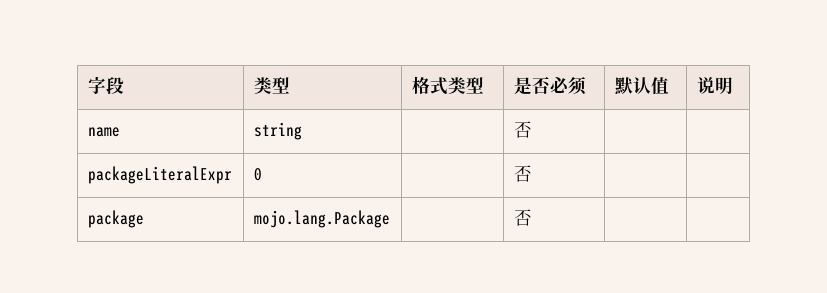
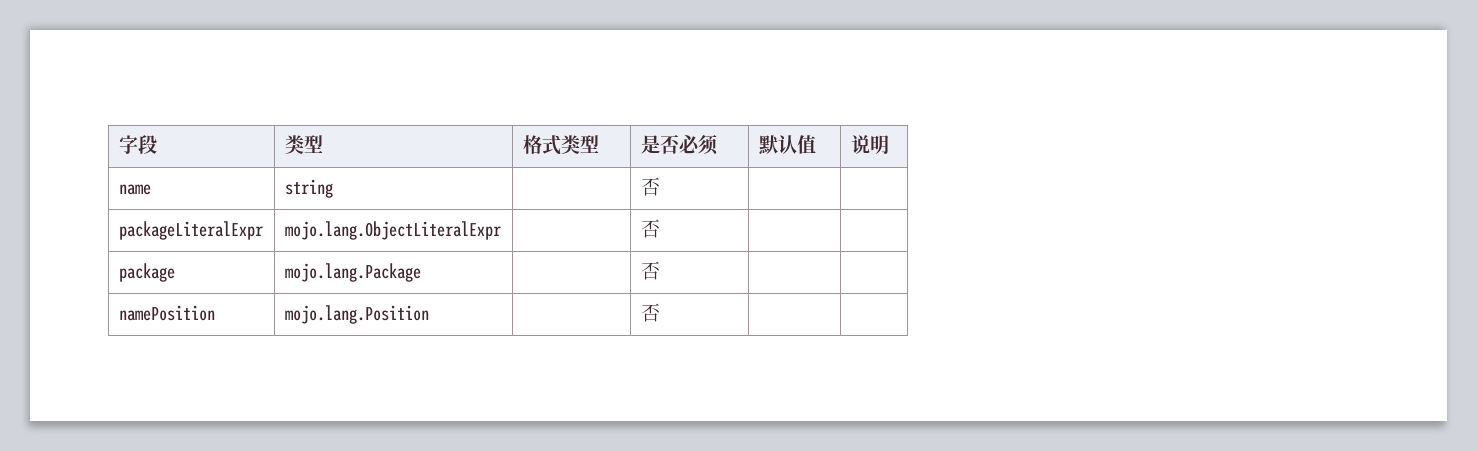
[253,168,262,181] 0 -> [284,221,501,240] mojo.lang.ObjectLiteralExpr
(532, 217) none -> [118,305,215,321] [284,305,429,324] [640,303,660,322] // namePosition | mojo.lang.Position | | 否 | |

